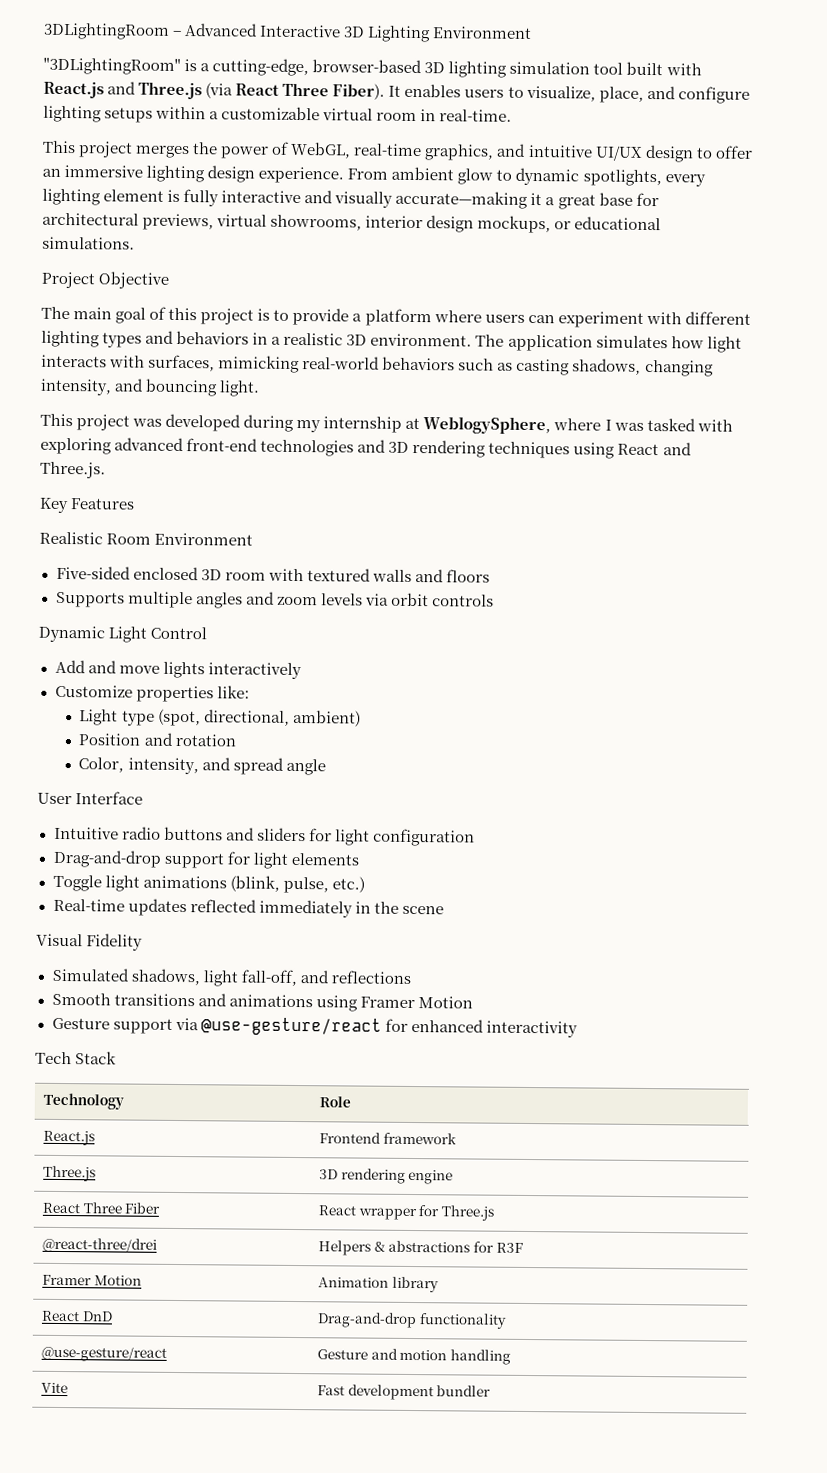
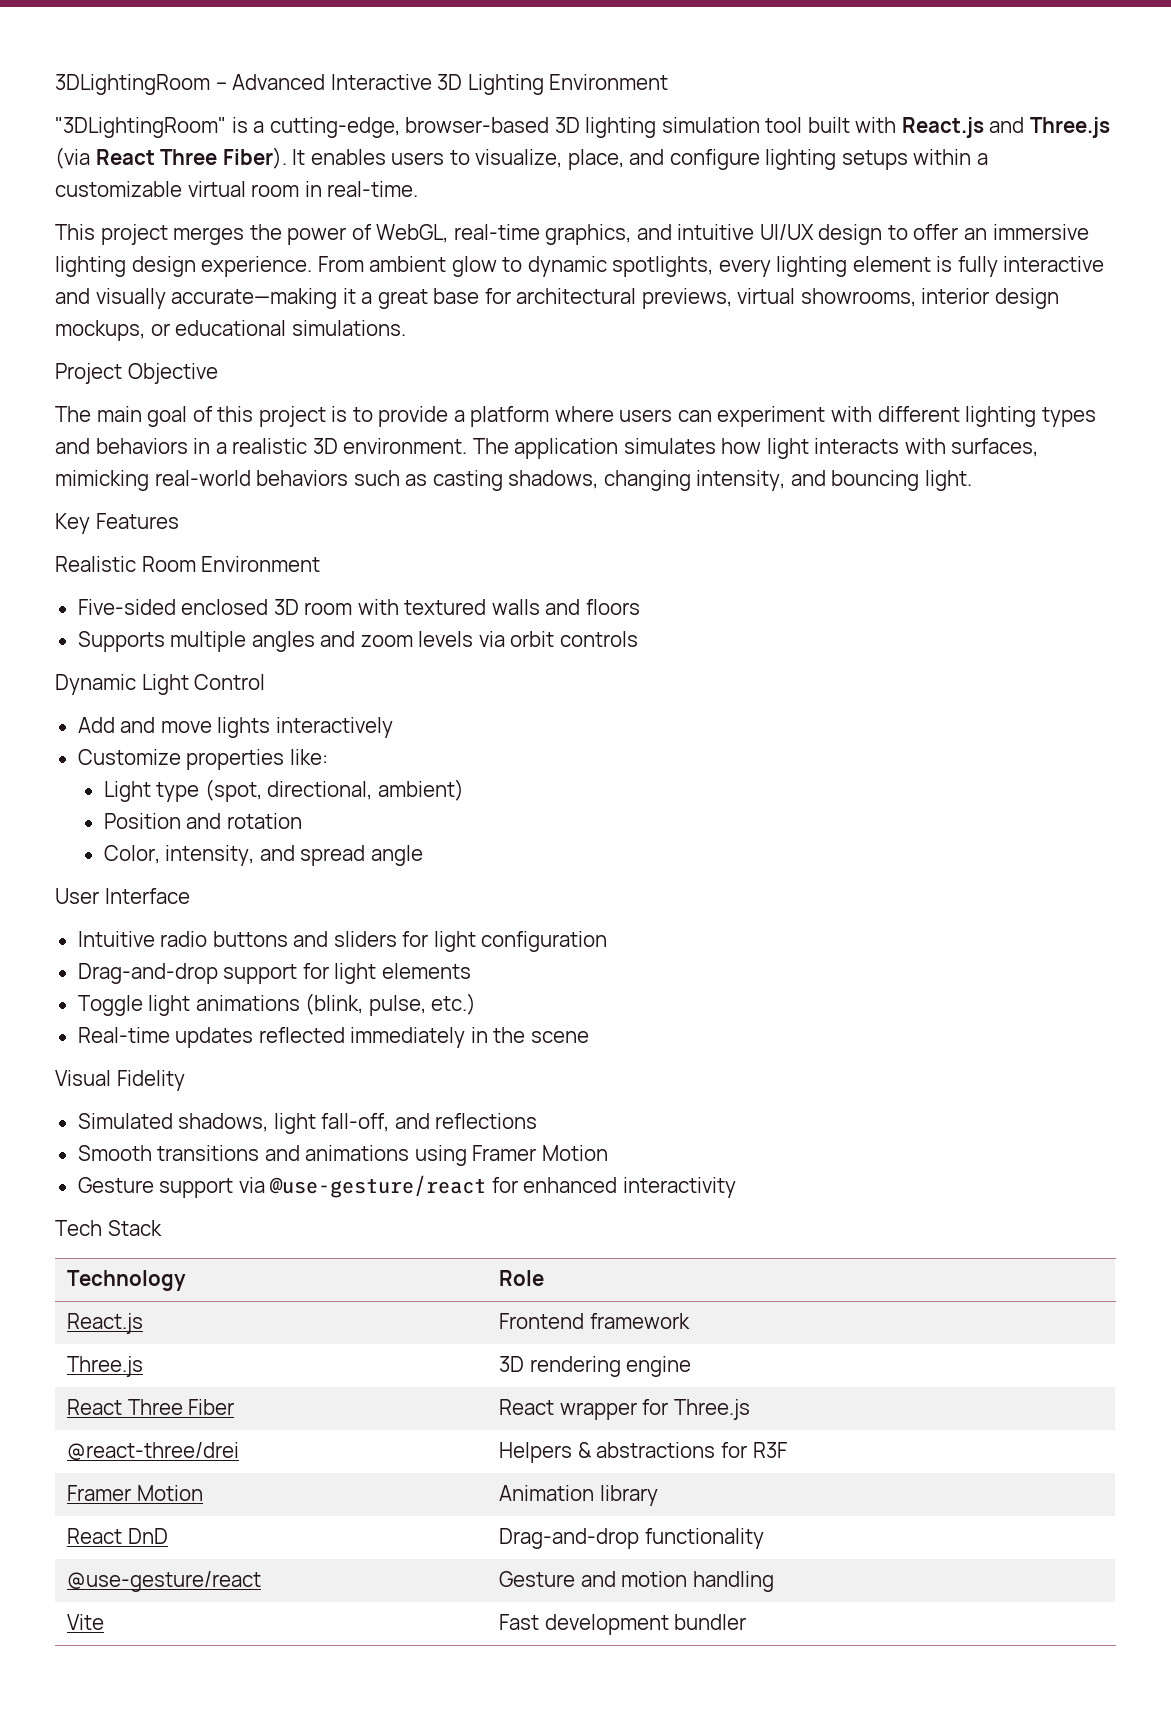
[40,413,733,435] [40,437,692,459] [40,461,106,479] // This project was developed during my internship at WeblogySphere, where I was tasked with exploring advanced front-end technologies and 3D rendering techniques using React and Three.js. -> (972, 480) none

